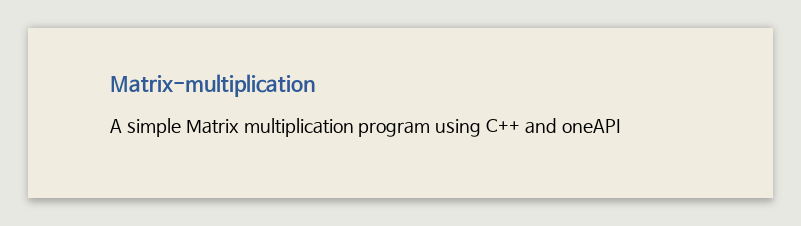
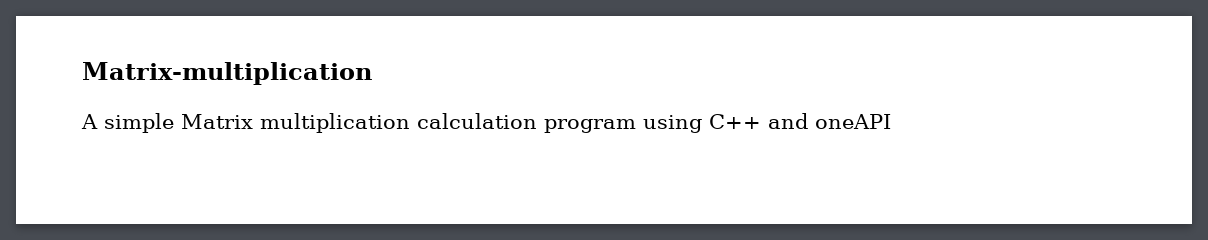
(354, 127) none -> [417,113,537,129] calculation

